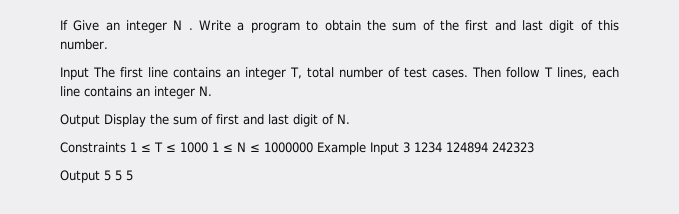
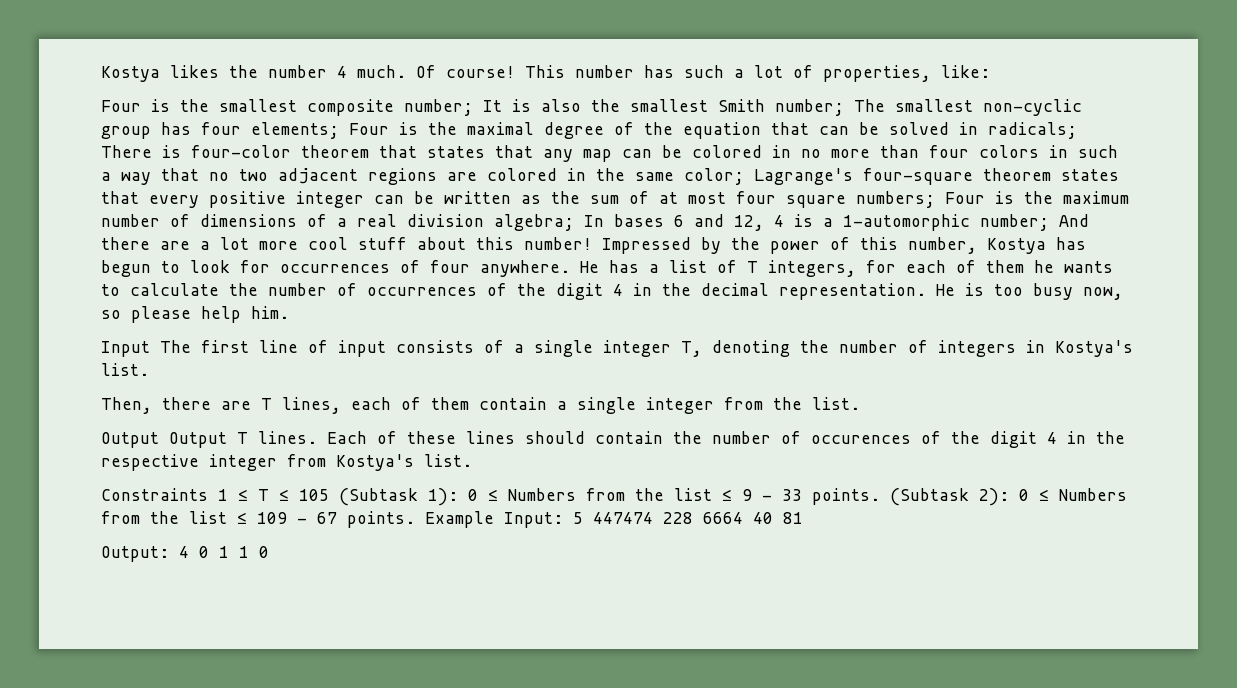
[60,20,620,33] [60,39,108,50] [60,67,619,80] [60,86,212,99] [60,114,350,127] If Give an integer N . Write a program to obtain the sum of the first and last digit of this number. // Input The first line contains an integer T, total number of test cases. Then follow T lines, each line contains an integer N. // Output Display the sum of first and last digit of N. -> [101,65,990,82] [101,99,1082,116] [101,122,1077,139] [101,145,1118,162] [101,168,1119,185] [101,191,1129,208] [101,214,1089,231] [101,237,1086,254] [101,260,1113,277] [101,283,1123,300] [101,306,289,323] [101,340,1133,357] [101,363,149,376] [101,397,860,414] [101,431,1125,448] [101,454,472,471] Kostya likes the number 4 much. Of course! This number has such a lot of properties, like: // Four is the smallest composite number; It is also the smallest Smith number; The smallest non-cyclic group has four elements; Four is the maximal degree of the equation that can be solved in radicals; There is four-color theorem that states that any map can be colored in no more than four colors in such a way that no two adjacent regions are colored in the same color; Lagrange's four-square theorem states that every positive integer can be written as the sum of at most four square numbers; Four is the maximum number of dimensions of a real division algebra; In bases 6 and 12, 4 is a 1-automorphic number; And there are a lot more cool stuff about this number! Impressed by the power of this number, Kostya has begun to look for occurrences of four anywhere. He has a list of T integers, for each of them he wants to calculate the number of occurrences of the digit 4 in the decimal representation. He is too busy now, so please help him. // Input The first line of input consists of a single integer T, denoting the number of integers in Kostya's list. // Then, there are T lines, each of them contain a single integer from the list. // Output Output T lines. Each of these lines should contain the number of occurences of the digit 4 in the respective integer from Kostya's list.
[180,142,534,155] [60,170,133,183] 1000 1 ≤ N ≤ 1000000 Example Input 3 1234 124894 242323 // Output 5 5 5 -> [299,488,1127,506] [101,511,803,528] [101,546,269,562] 105 (Subtask 1): 0 ≤ Numbers from the list ≤ 9 - 33 points. (Subtask 2): 0 ≤ Numbers from the list ≤ 109 - 67 points. Example Input: 5 447474 228 6664 40 81 // Output: 4 0 1 1 0

